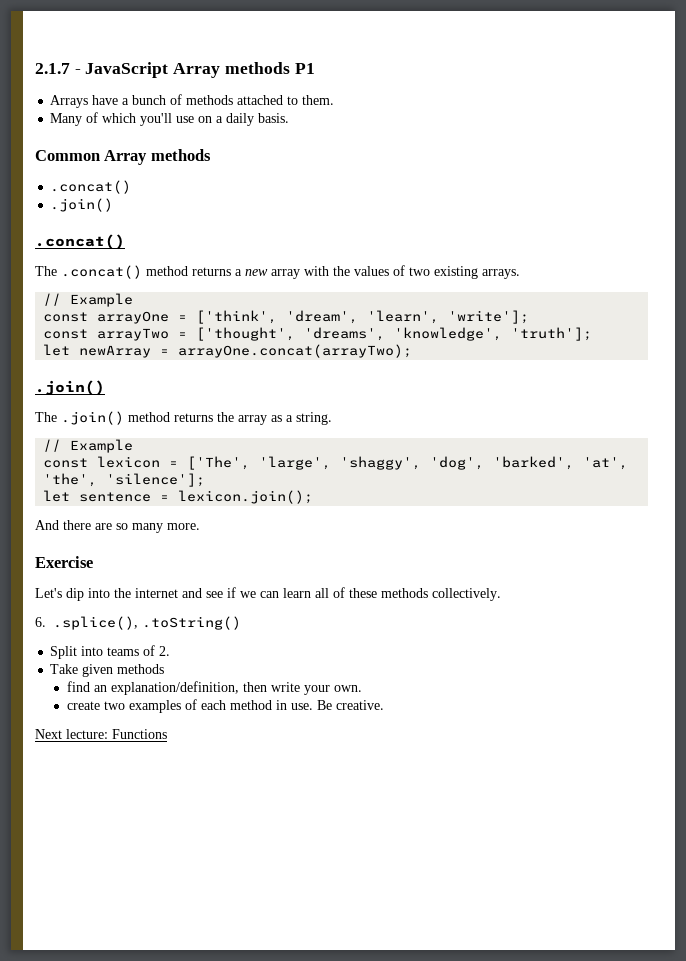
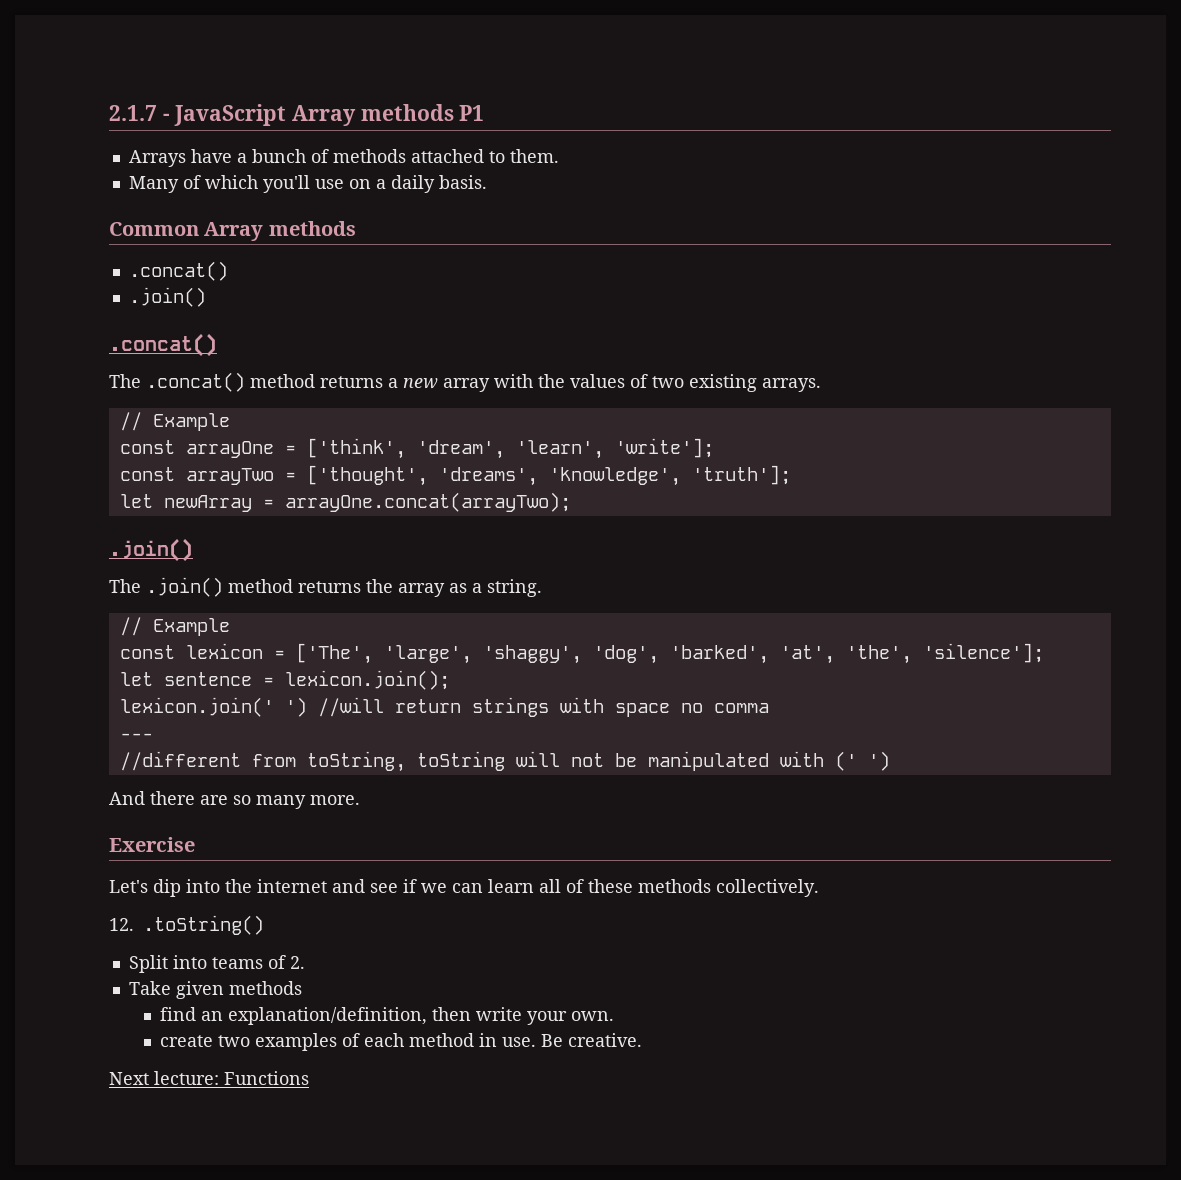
(314, 497) none -> [119,697,769,717] [119,733,153,740] [119,751,890,772] // lexicon.join(' ') //will return strings with space no comma // --- // //different from toString, toString will not be manipulated with (' ')
[35,616,138,630] 6. .splice(), -> [109,918,134,931] 12.

